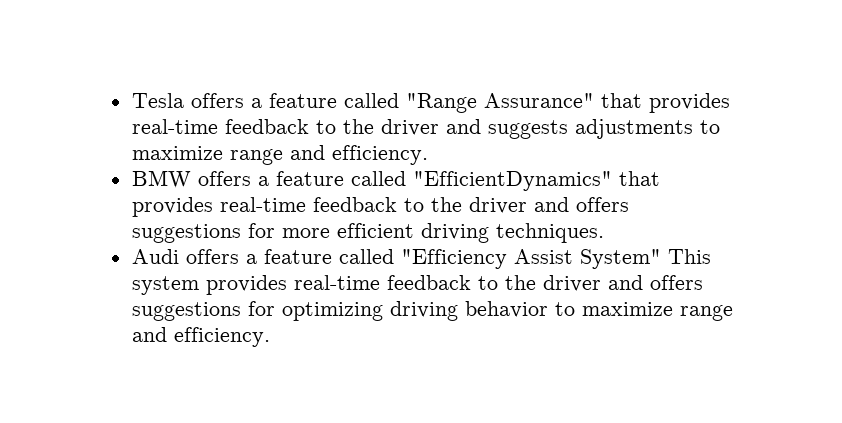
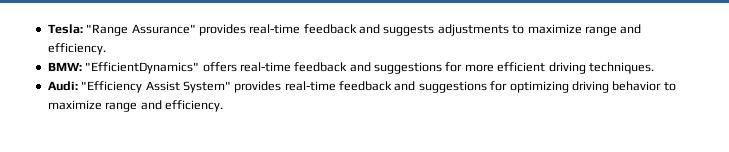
[131,93,399,108] Tesla offers a feature called -> [47,24,83,34] Tesla:
[600,93,730,113] [131,119,439,136] that provides real-time feedback to the driver -> [198,24,357,36] provides real-time feedback
[131,170,660,191] [131,197,629,217] BMW offers a feature called "EfficientDynamics" that provides real-time feedback to the driver and offers -> [47,62,371,74] BMW: "EfficientDynamics" offers real-time feedback and
[131,249,394,264] Audi offers a feature called -> [47,81,78,91] Audi:
[667,249,711,264] [131,275,703,295] This system provides real-time feedback to the driver and offers -> [234,81,416,93] provides real-time feedback and

